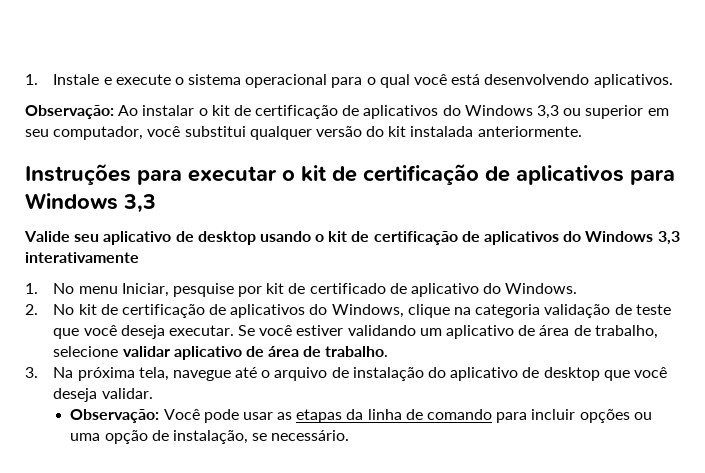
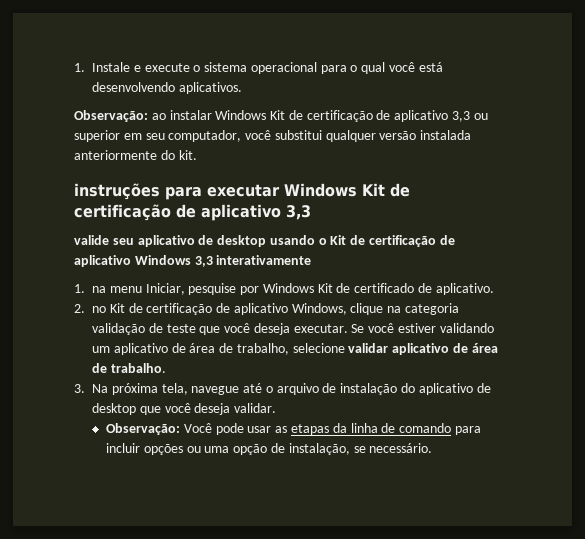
[118,105,533,119] Ao instalar o kit de certificação de aplicativos do Windows -> [151,110,449,122] ao instalar Windows Kit de certificação de aplicativo
[366,126,582,137] [25,164,675,185] [25,193,118,210] do kit instalada anteriormente. // Instruções para executar o kit de certificação de aplicativos para Windows -> [420,130,472,140] [74,150,197,160] [74,183,410,200] [74,204,281,221] instalada anteriormente do kit. // instruções para executar Windows Kit de certificação de aplicativo
[24,231,70,242] Valide -> [74,235,109,245] valide
[328,231,582,245] kit de certificação de aplicativos do -> [330,235,455,247] [74,255,131,267] Kit de certificação de aplicativo
[53,283,75,294] No -> [92,286,106,293] na
[266,283,285,294] kit -> [262,283,333,293] Windows Kit
[410,283,578,297] aplicativo do Windows. -> [435,283,494,295] aplicativo.
[53,304,328,318] No kit de certificação de aplicativos do -> [92,303,288,315] no Kit de certificação de aplicativo

